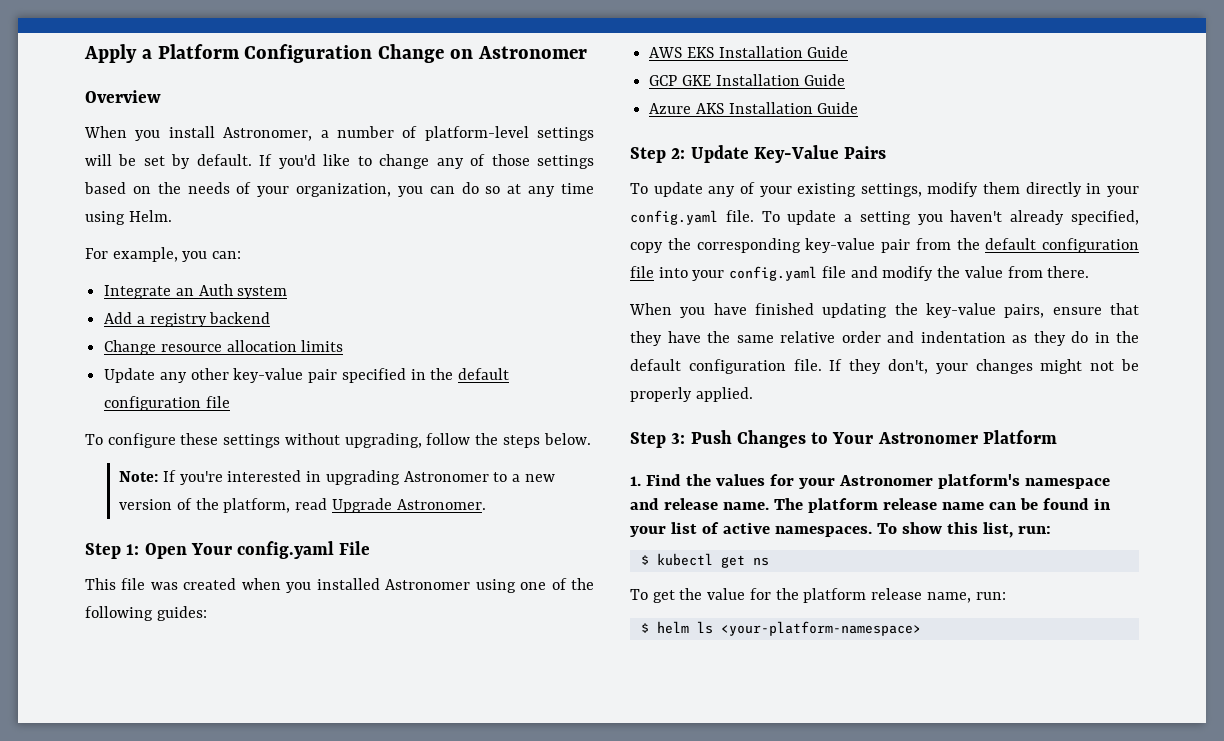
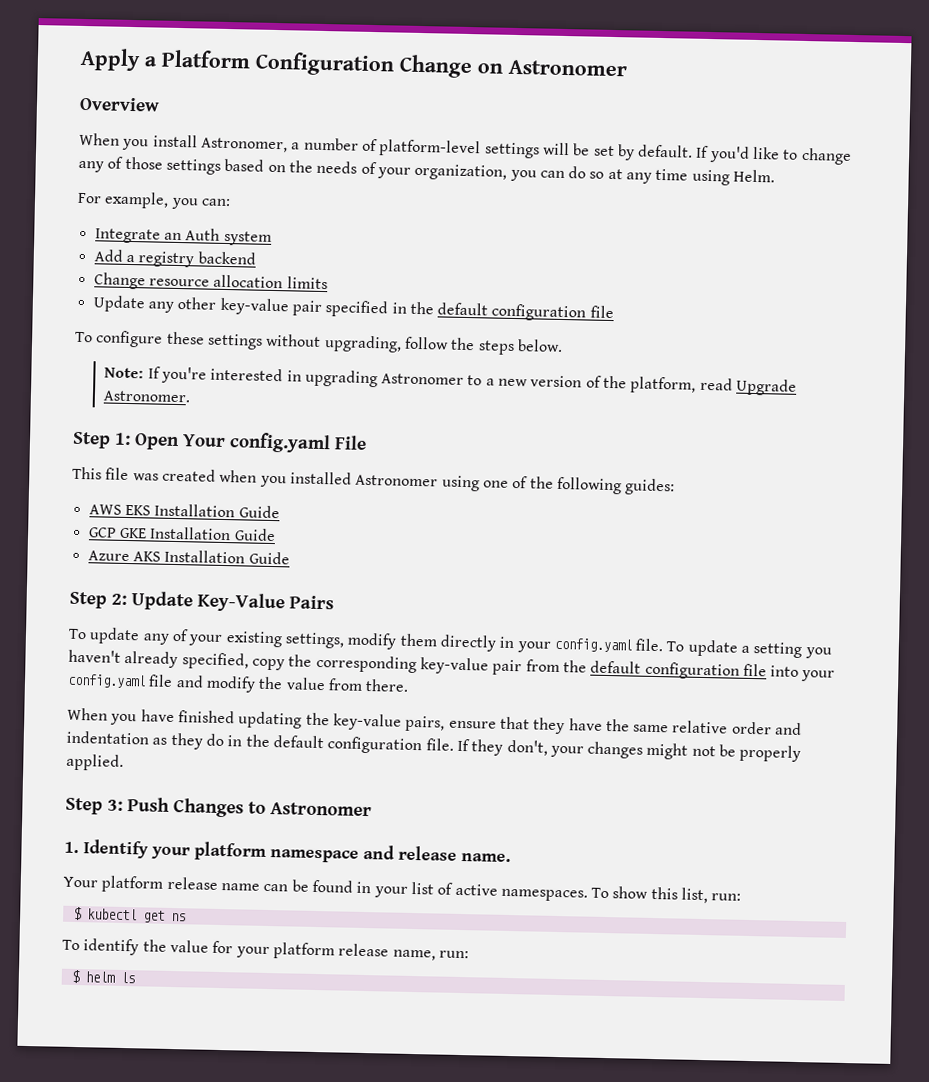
[832,430,1057,444] Your Astronomer Platform -> [270,802,372,817] Astronomer
[645,474,1020,489] Find the values for your Astronomer platform's -> [83,839,267,861] Identify your platform
[773,498,803,510] The -> [63,876,98,888] // Your
[652,590,675,603] get -> [83,938,140,956] identify
[775,588,799,600] the -> [235,946,270,959] your
[720,621,921,636] <your-platform-namespace> -> (135, 977) none

